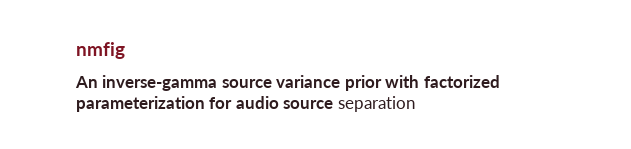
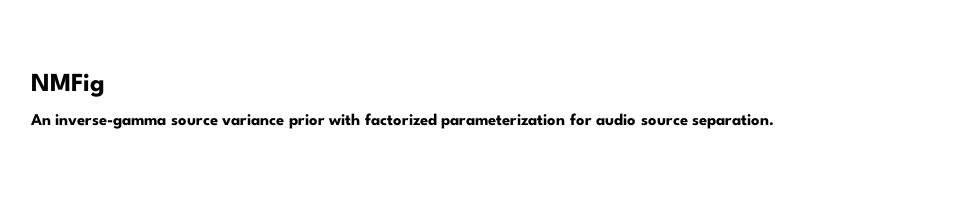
[76,42,125,59] nmfig -> [31,73,105,97] NMFig
[337,96,415,112] separation -> [692,114,775,129] separation.

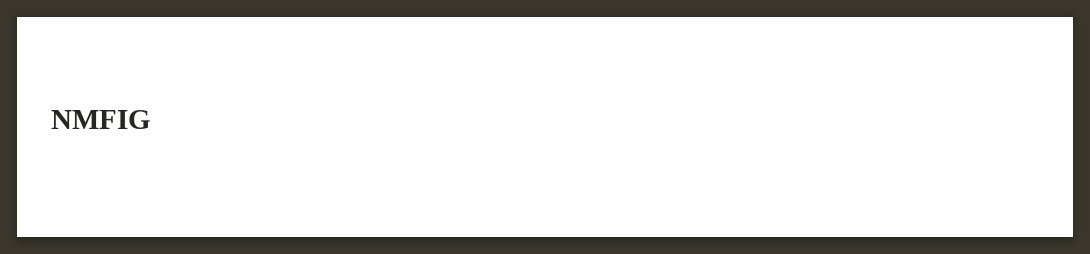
[31,73,105,97] [30,113,775,129] NMFig // An inverse-gamma source variance prior with factorized parameterization for audio source separation. -> [51,110,151,129] NMFIG

